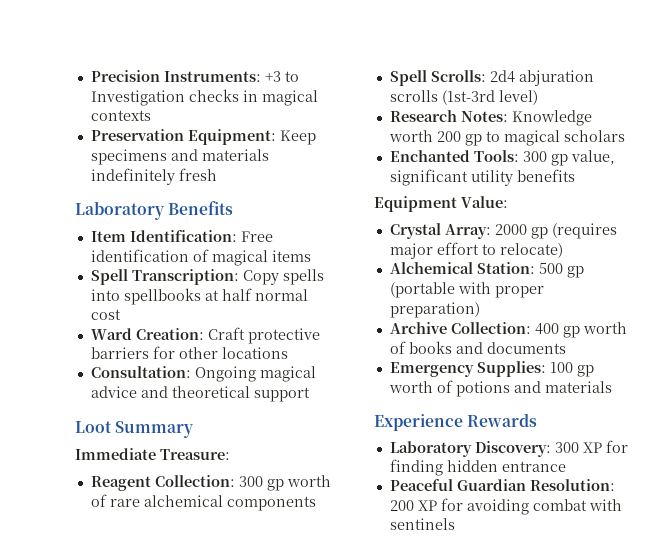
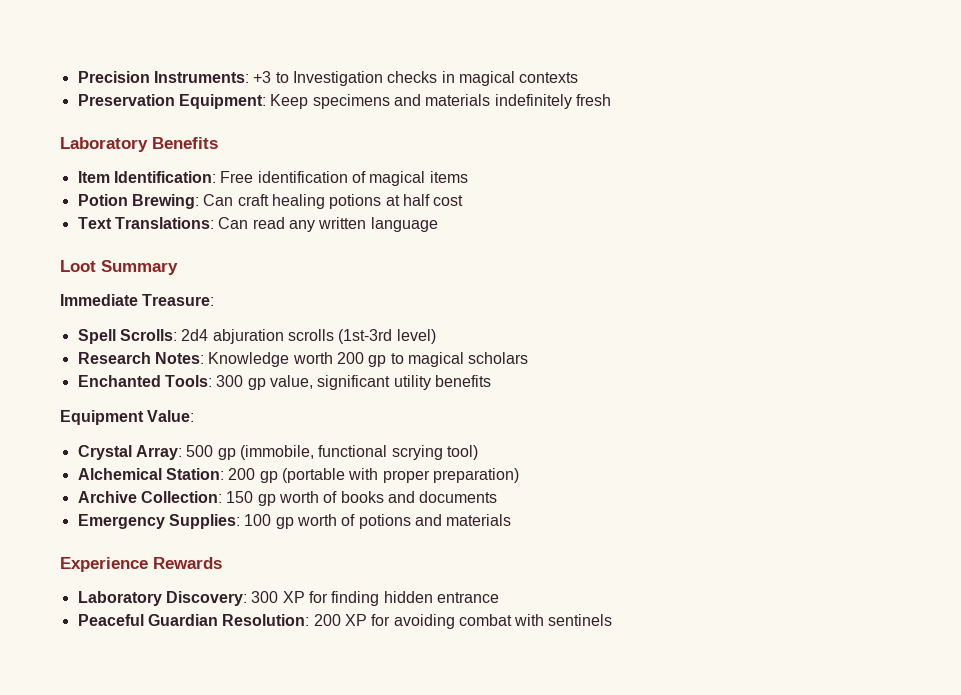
[90,269,324,285] [90,288,201,305] Spell Transcription: Copy spells into spellbooks -> [77,194,382,209] Potion Brewing: Can craft healing potions
[254,289,308,301] normal -> (430, 200) none
[90,327,320,344] [90,346,288,359] [90,366,316,382] [90,386,310,402] [75,421,194,438] [75,448,230,460] [90,475,331,491] [90,494,316,511] Ward Creation: Craft protective barriers for other locations // Consultation: Ongoing magical advice and theoretical support // Loot Summary // Immediate Treasure: // Reagent Collection: 300 gp worth of rare alchemical components -> [77,217,438,232] [60,260,178,275] [60,294,215,306] Text Translations: Can read any written language // Loot Summary // Immediate Treasure:
[494,223,617,239] [389,242,563,259] 2000 gp (requires major effort to relocate) -> [186,445,478,460] 500 gp (immobile, functional scrying tool)
[538,263,563,274] 500 -> [228,468,256,480] 200
[534,323,559,335] 400 -> [226,491,254,503] 150

